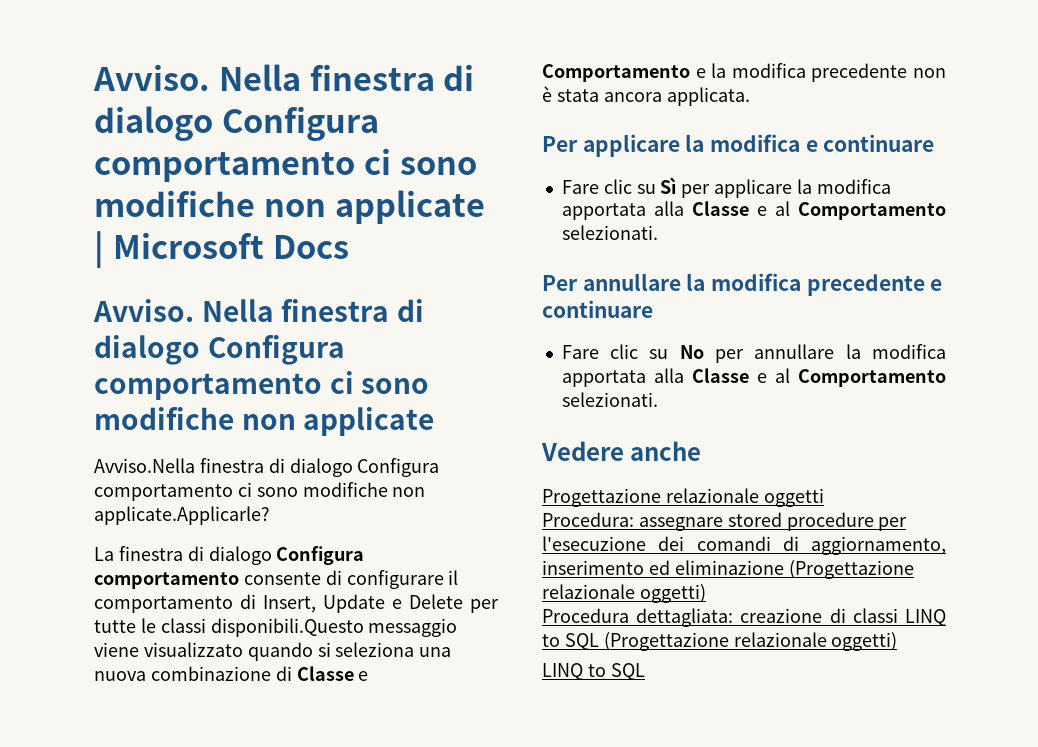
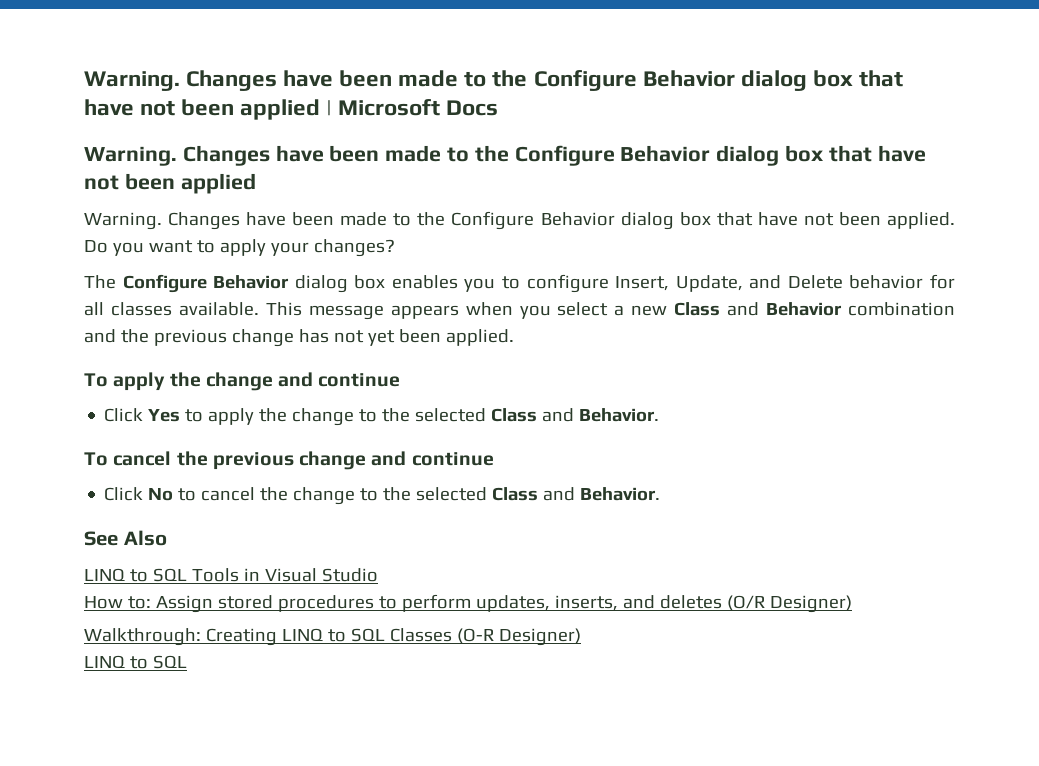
[93,64,475,91] [94,106,379,141] [94,148,477,182] [94,190,485,224] [94,231,349,268] [93,299,424,322] [94,335,345,365] [94,371,430,400] [94,407,435,436] [94,458,440,477] [94,482,426,501] [94,506,270,525] [94,546,365,565] [94,570,459,589] [94,594,499,613] [94,618,458,637] [94,642,452,661] [94,666,369,681] [542,63,946,82] [542,86,750,106] [542,134,935,157] [561,177,891,198] [561,201,946,220] [561,225,658,240] [542,273,943,296] [542,300,653,318] [561,344,946,363] [561,368,946,387] [561,392,658,407] [541,441,702,461] [542,488,824,507] [542,512,908,531] [542,536,946,555] [542,560,914,579] [542,584,706,603] [542,608,946,627] [542,632,898,651] Avviso. Nella finestra di dialogo Configura comportamento ci sono modifiche non applicate | Microsoft Docs // Avviso. Nella finestra di dialogo Configura comportamento ci sono modifiche non applicate // Avviso.Nella finestra di dialogo Configura comportamento ci sono modifiche non applicate.Applicarle? // La finestra di dialogo Configura comportamento consente di configurare il comportamento di Insert, Update e Delete per tutte le classi disponibili.Questo messaggio viene visualizzato quando si seleziona una nuova combinazione di Classe e Comportamento e la modifica precedente non è stata ancora applicata. // Per applicare la modifica e continuare // Fare clic su Sì per applicare la modifica apportata alla Classe e al Comportamento selezionati. // Per annullare la modifica precedente e continuare // Fare clic su No per annullare la modifica apportata alla Classe e al Comportamento selezionati. // Vedere anche // Progettazione relazionale oggetti // Procedura: assegnare stored procedure per l'esecuzione dei comandi di aggiornamento, inserimento ed eliminazione (Progettazione relazionale oggetti) // Procedura dettagliata: creazione di classi LINQ to SQL (Progettazione relazionale oggetti) -> [84,70,903,91] [84,99,499,120] [84,145,926,166] [84,173,256,194] [84,211,956,230] [84,239,395,257] [84,274,955,293] [84,302,956,320] [84,329,514,347] [84,372,401,391] [104,408,660,426] [84,451,494,470] [104,487,661,505] [84,530,167,546] [84,568,378,582] [84,594,852,613] [84,628,581,646] Warning. Changes have been made to the Configure Behavior dialog box that have not been applied | Microsoft Docs // Warning. Changes have been made to the Configure Behavior dialog box that have not been applied // Warning. Changes have been made to the Configure Behavior dialog box that have not been applied. Do you want to apply your changes? // The Configure Behavior dialog box enables you to configure Insert, Update, and Delete behavior for all classes available. This message appears when you select a new Class and Behavior combination and the previous change has not yet been applied. // To apply the change and continue // Click Yes to apply the change to the selected Class and Behavior. // To cancel the previous change and continue // Click No to cancel the change to the selected Class and Behavior. // See Also // LINQ to SQL Tools in Visual Studio // How to: Assign stored procedures to perform updates, inserts, and deletes (O/R Designer) // Walkthrough: Creating LINQ to SQL Classes (O-R Designer)

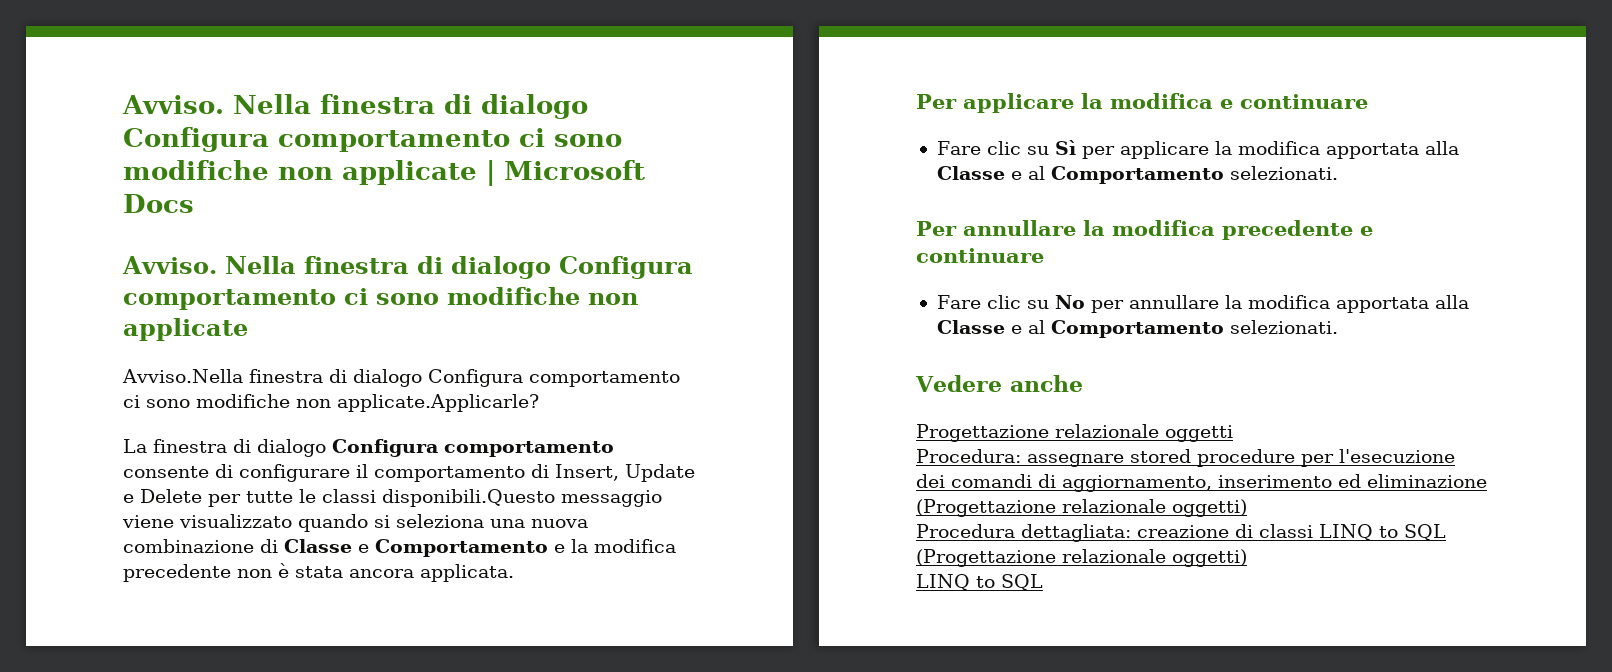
[84,70,903,91] [84,99,499,120] [84,145,926,166] [84,173,256,194] [84,211,956,230] [84,239,395,257] [84,274,955,293] [84,302,956,320] [84,329,514,347] [84,372,401,391] [104,408,660,426] [84,451,494,470] [104,487,661,505] [84,530,167,546] [84,568,378,582] [84,594,852,613] [84,628,581,646] Warning. Changes have been made to the Configure Behavior dialog box that have not been applied | Microsoft Docs // Warning. Changes have been made to the Configure Behavior dialog box that have not been applied // Warning. Changes have been made to the Configure Behavior dialog box that have not been applied. Do you want to apply your changes? // The Configure Behavior dialog box enables you to configure Insert, Update, and Delete behavior for all classes available. This message appears when you select a new Class and Behavior combination and the previous change has not yet been applied. // To apply the change and continue // Click Yes to apply the change to the selected Class and Behavior. // To cancel the previous change and continue // Click No to cancel the change to the selected Class and Behavior. // See Also // LINQ to SQL Tools in Visual Studio // How to: Assign stored procedures to perform updates, inserts, and deletes (O/R Designer) // Walkthrough: Creating LINQ to SQL Classes (O-R Designer) -> [122,94,588,119] [123,127,622,152] [123,160,645,186] [123,194,194,213] [122,256,693,279] [123,287,638,310] [123,318,248,341] [122,369,680,387] [123,394,539,412] [123,439,614,457] [123,464,695,482] [123,489,662,507] [122,514,588,532] [123,539,676,557] [123,563,514,582] [916,93,1368,113] [936,140,1459,159] [936,166,1338,184] [916,220,1373,240] [916,248,1044,263] [936,295,1469,313] [936,320,1338,338] [915,375,1083,392] [916,424,1233,442] [916,449,1455,467] [916,474,1487,492] [916,499,1247,517] [916,524,1446,542] [916,549,1247,567] Avviso. Nella finestra di dialogo Configura comportamento ci sono modifiche non applicate | Microsoft Docs // Avviso. Nella finestra di dialogo Configura comportamento ci sono modifiche non applicate // Avviso.Nella finestra di dialogo Configura comportamento ci sono modifiche non applicate.Applicarle? // La finestra di dialogo Configura comportamento consente di configurare il comportamento di Insert, Update e Delete per tutte le classi disponibili.Questo messaggio viene visualizzato quando si seleziona una nuova combinazione di Classe e Comportamento e la modifica precedente non è stata ancora applicata. // Per applicare la modifica e continuare // Fare clic su Sì per applicare la modifica apportata alla Classe e al Comportamento selezionati. // Per annullare la modifica precedente e continuare // Fare clic su No per annullare la modifica apportata alla Classe e al Comportamento selezionati. // Vedere anche // Progettazione relazionale oggetti // Procedura: assegnare stored procedure per l'esecuzione dei comandi di aggiornamento, inserimento ed eliminazione (Progettazione relazionale oggetti) // Procedura dettagliata: creazione di classi LINQ to SQL (Progettazione relazionale oggetti)

